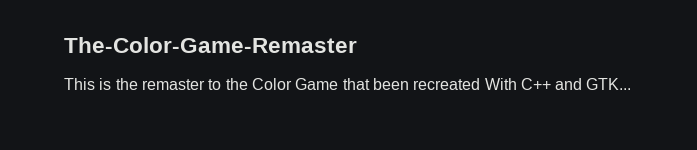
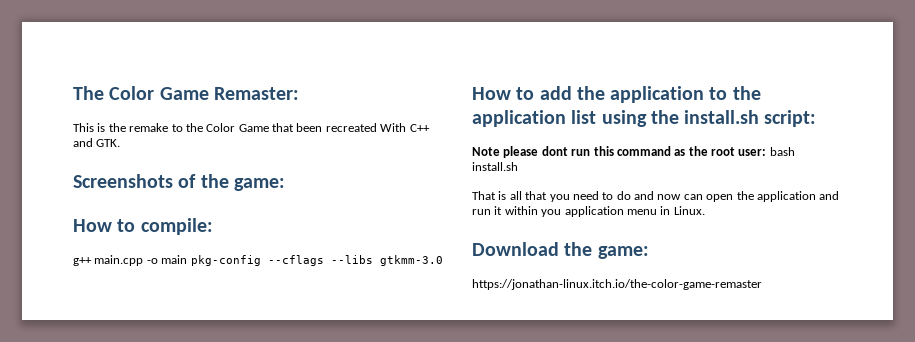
[64,37,357,53] The-Color-Game-Remaster -> [73,86,299,100] The Color Game Remaster:
[141,79,205,90] remaster -> [129,123,169,132] remake
[586,78,632,90] GTK... -> [96,139,121,147] [73,174,285,191] [73,218,213,235] [73,255,443,266] [472,86,761,103] [472,110,817,127] [472,146,795,158] [472,162,518,171] [472,191,840,202] [472,206,705,217] [472,242,649,259] [472,279,762,290] GTK. // Screenshots of the game: // How to compile: // g++ main.cpp -o main pkg-config --cflags --libs gtkmm-3.0 // How to add the application to the application list using the install.sh script: // Note please dont run this command as the root user: bash install.sh // That is all that you need to do and now can open the application and run it within you application menu in Linux. // Download the game: // https://jonathan-linux.itch.io/the-color-game-remaster

